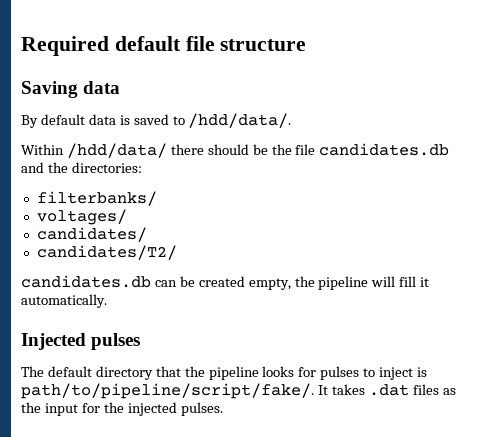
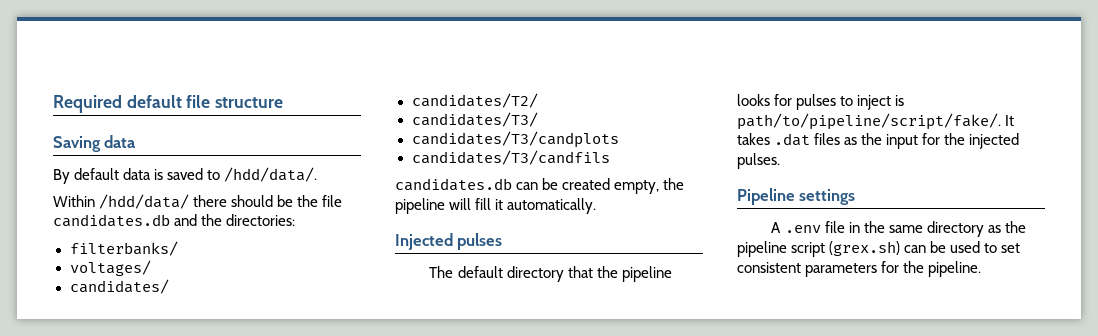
(177, 252) none -> [411,112,538,127] [411,131,619,148] [411,150,610,165] // candidates/T3/ // candidates/T3/candplots // candidates/T3/candfils
(223, 409) none -> [737,188,856,205] [771,221,1026,237] [737,241,1021,257] [737,261,982,277] // Pipeline settings // A .env file in the same directory as the pipeline script (grex.sh) can be used to set consistent parameters for the pipeline.

